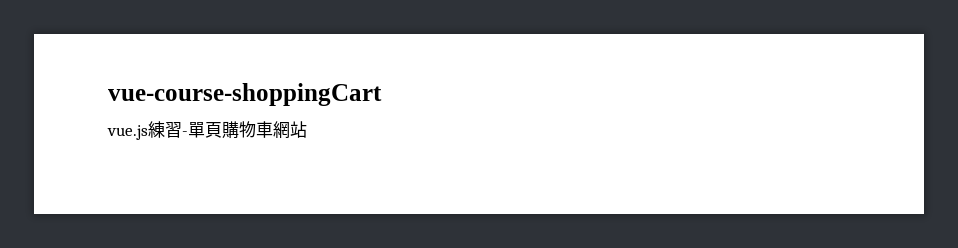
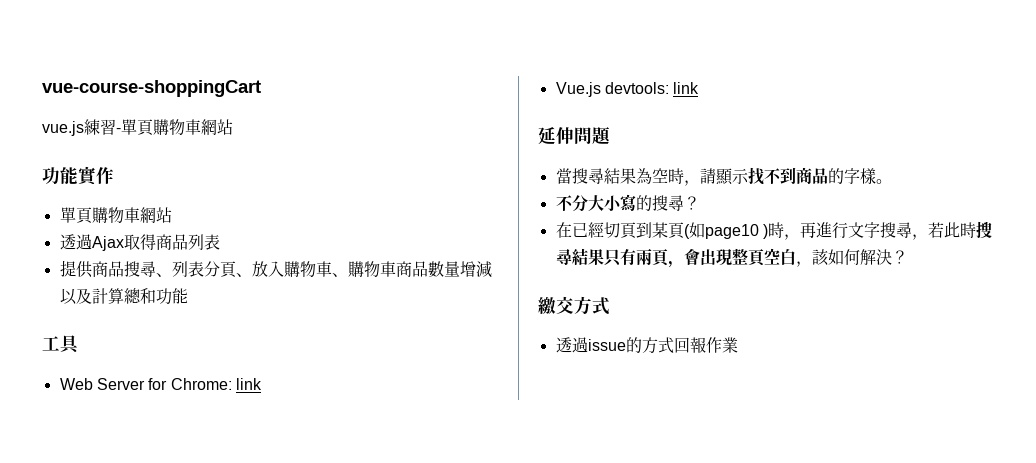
(307, 129) none -> [42,166,114,185] [59,207,172,224] [59,234,220,251] [59,260,492,278] [59,288,188,305] [42,335,80,354] [59,378,262,390] [555,82,700,97] [538,127,612,145] [555,167,892,186] [555,194,700,212] [555,221,992,240] [555,248,908,268] [538,296,610,315] [555,337,738,354] // 功能實作 // 單頁購物車網站 // 透過Ajax取得商品列表 // 提供商品搜尋、列表分頁、放入購物車、購物車商品數量增減以及計算總和功能 // 工具 // Web Server for Chrome: link // Vue.js devtools: link // 延伸問題 // 當搜尋結果為空時，請顯示找不到商品的字樣。 // 不分大小寫的搜尋？ // 在已經切頁到某頁(如page10 )時，再進行文字搜尋，若此時搜尋結果只有兩頁，會出現整頁空白，該如何解決？ // 繳交方式 // 透過issue的方式回報作業

